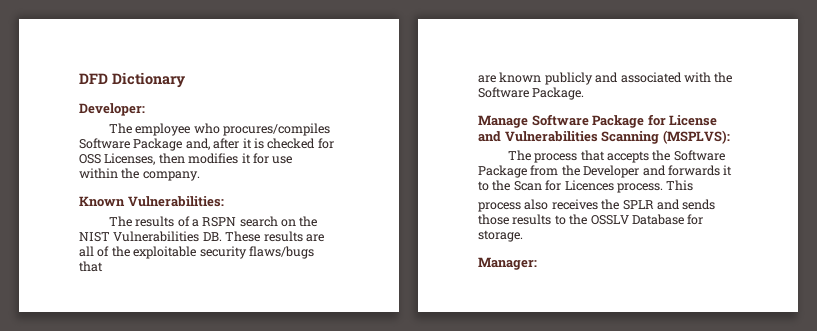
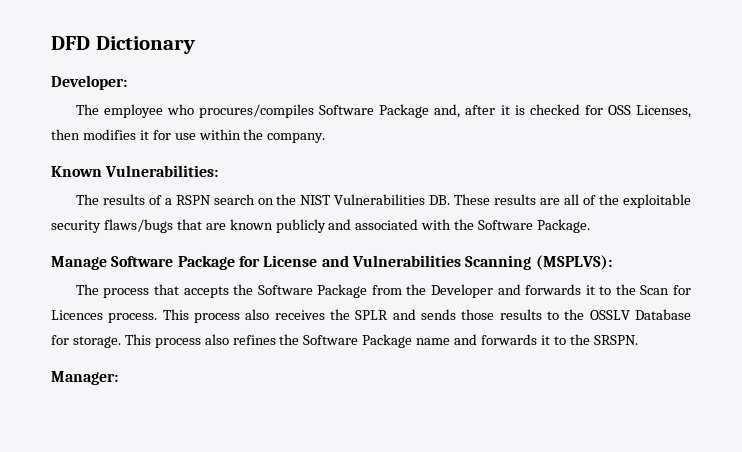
(293, 160) // -> (196, 136) none
(103, 266) // -> (202, 224) none
(694, 185) // -> (189, 314) none
(523, 236) none -> [124,334,638,348] This process also refines the Software Package name and forwards it to the SRSPN.

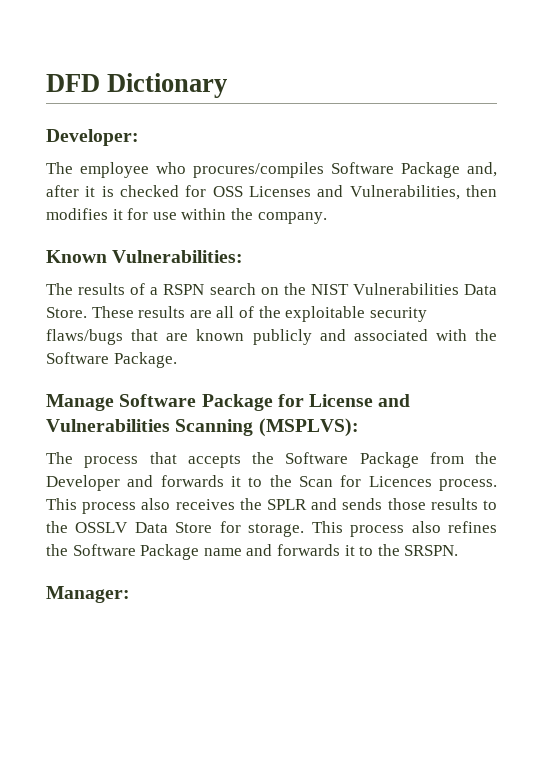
[635,105,691,118] Licenses, -> [249,185,460,200] Licenses and Vulnerabilities,
[429,195,451,205] DB. -> [464,284,497,295] [46,307,87,318] Data Store.
[635,309,691,320] Database -> [134,522,213,533] Data Store

